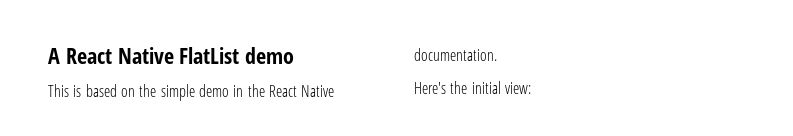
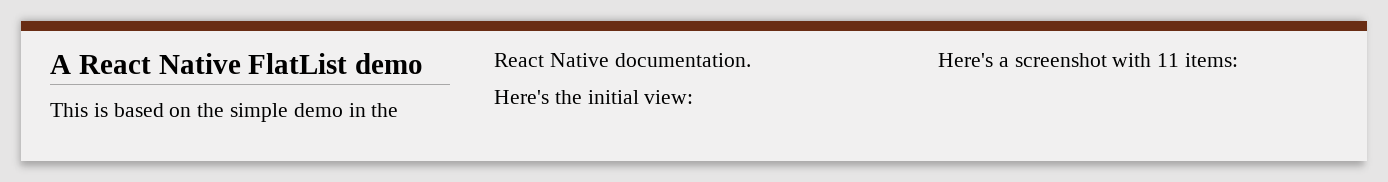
(531, 88) none -> [938,53,1239,67] // Here's a screenshot with 11 items:

